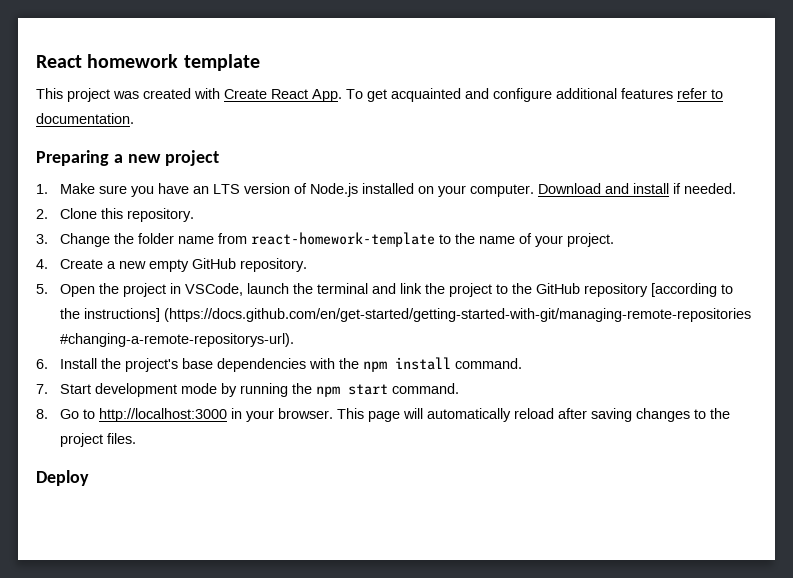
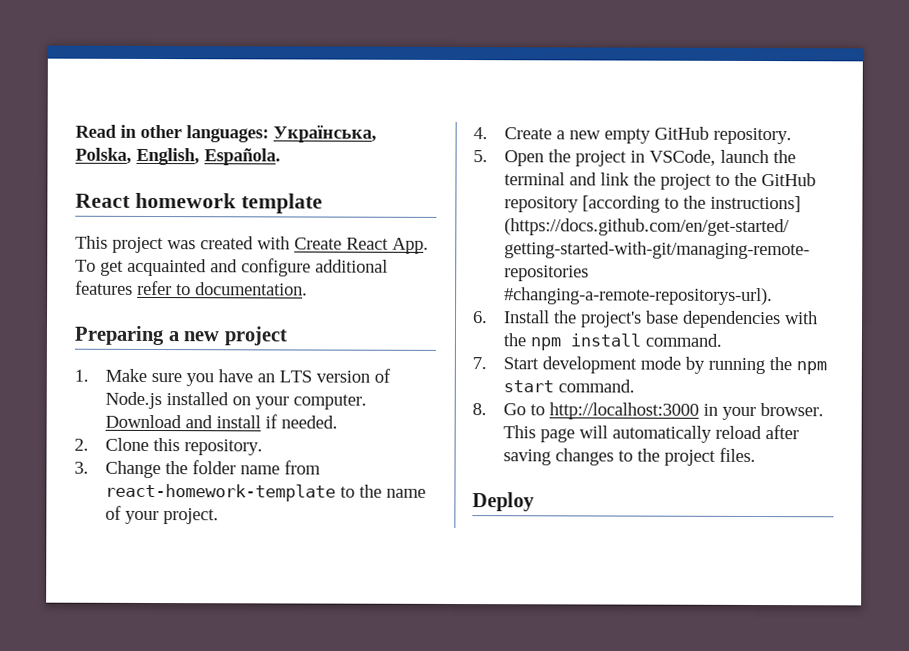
(36, 61) none -> [75,124,377,143] [75,147,281,166] Read in other languages: Українська, Polska, English, Española. //

